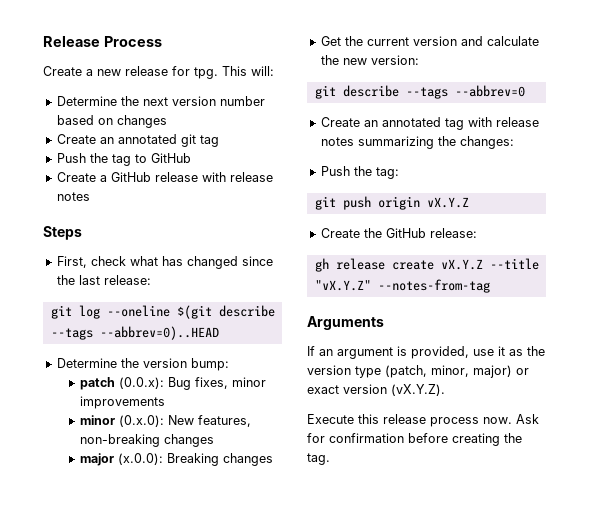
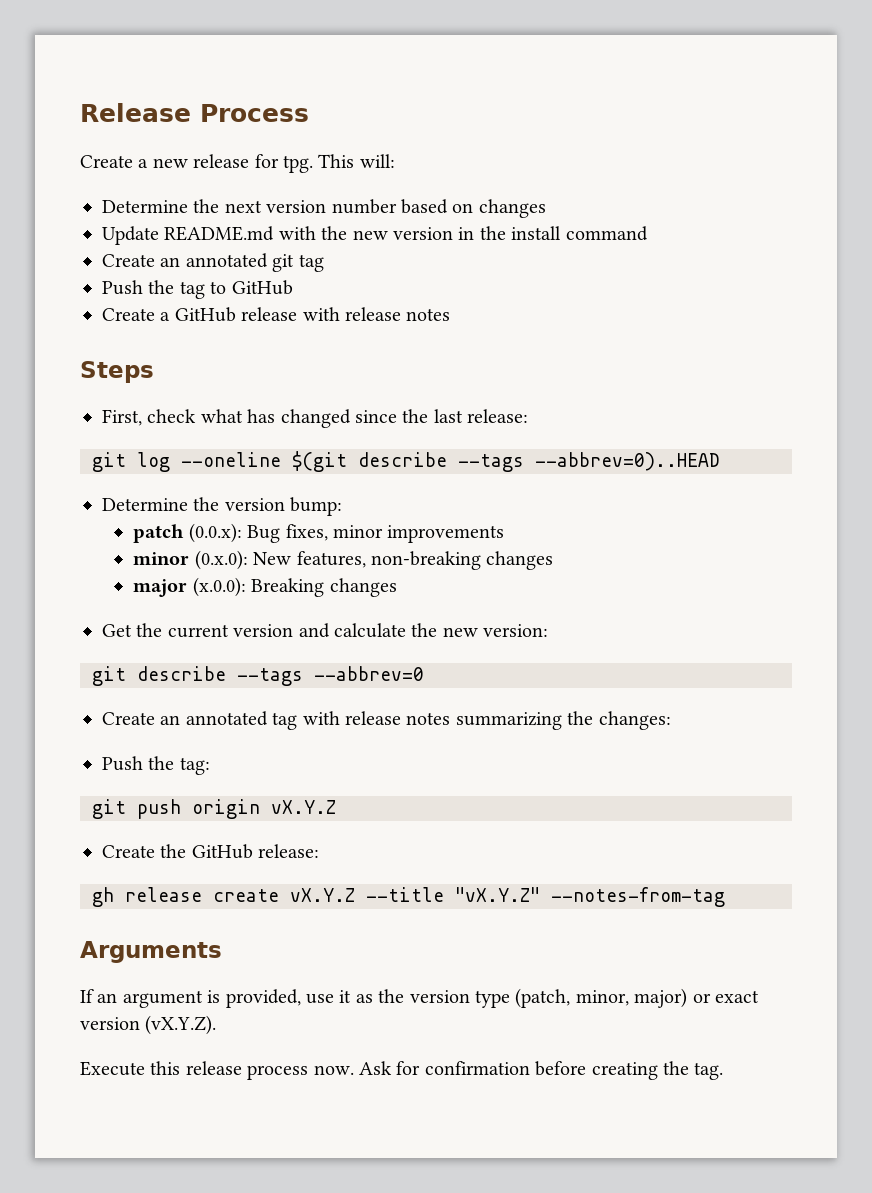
(167, 121) none -> [102,226,648,245] // Update README.md with the new version in the install command

